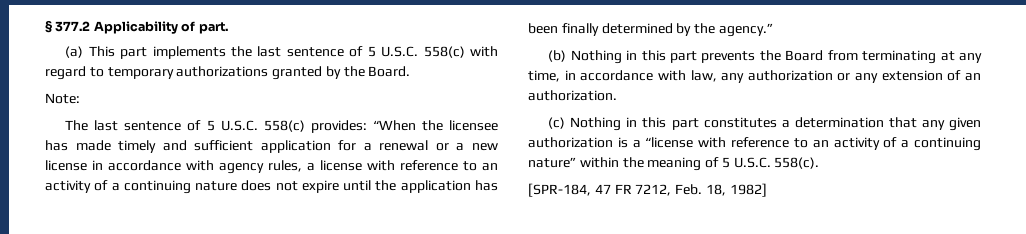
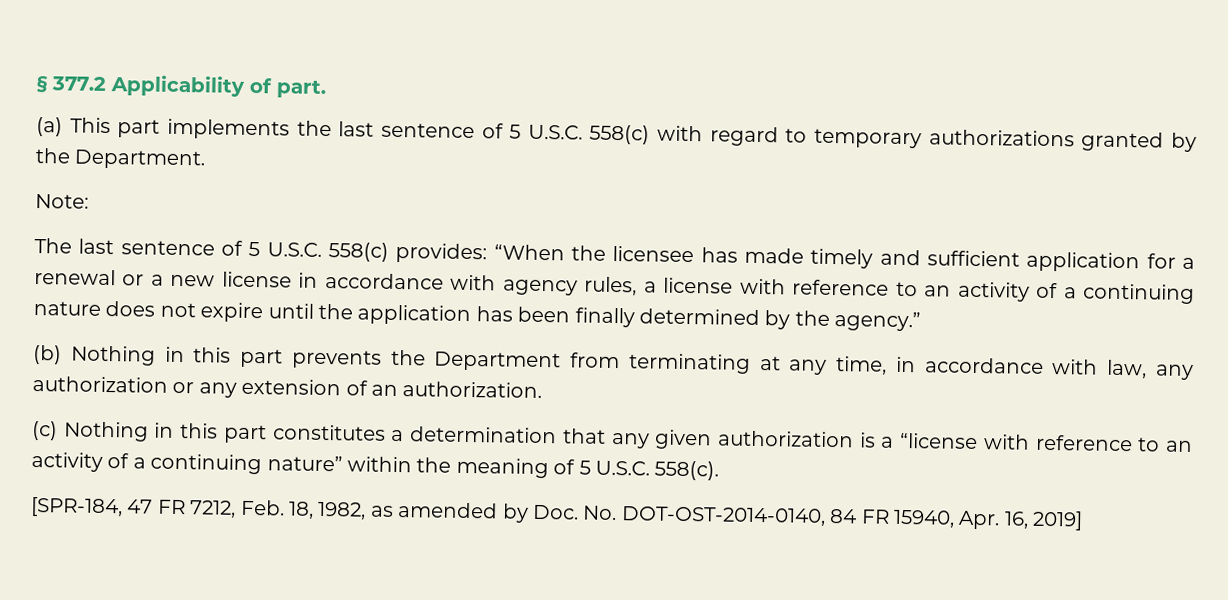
[368,66,411,77] Board. -> [74,149,207,170] Department.
[785,50,824,61] Board -> [434,351,562,372] Department
[729,183,767,197] 1982] -> [317,501,1084,531] 1982, as amended by Doc. No. DOT-OST-2014-0140, 84 FR 15940, Apr. 16, 2019]

